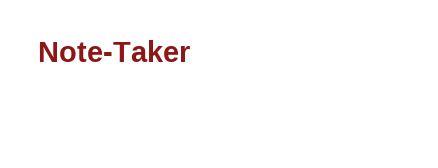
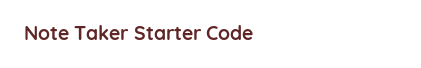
[38,40,190,62] Note-Taker -> [24,25,253,40] Note Taker Starter Code

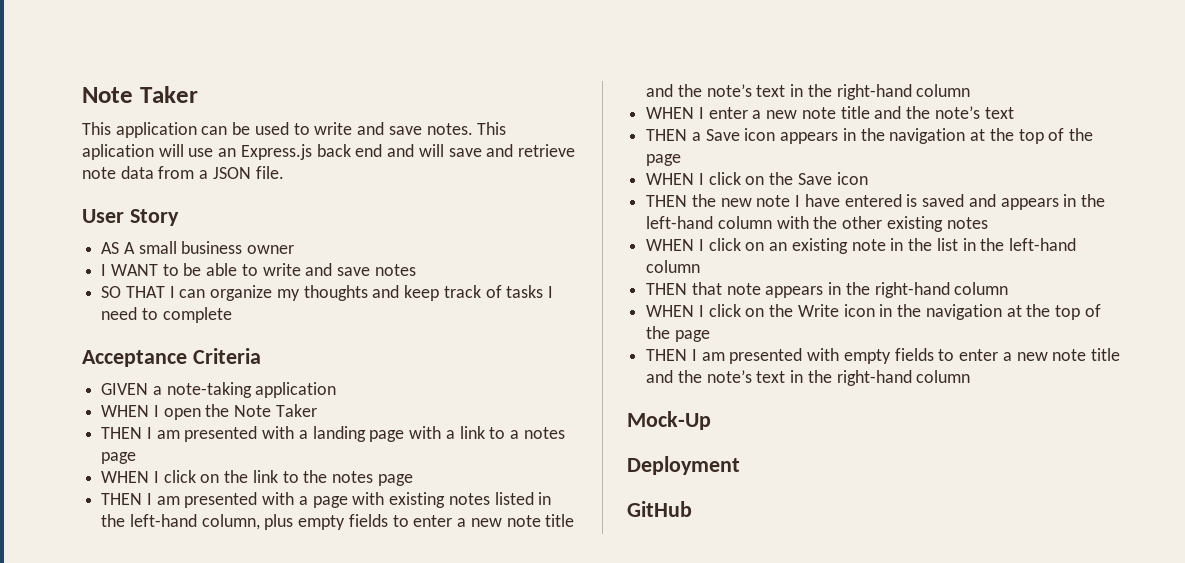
[24,25,253,40] Note Taker Starter Code -> [82,86,198,103] [82,122,507,138] [82,144,575,160] [82,166,284,179] [82,209,179,226] [101,241,295,254] [101,263,416,276] [101,285,553,301] [101,307,232,323] [82,348,261,367] [101,382,337,398] [101,404,317,420] [101,426,565,442] [101,452,137,464] [101,470,413,486] [101,492,552,508] [101,514,575,530] [646,84,971,100] [646,106,1014,119] [646,128,1093,144] [646,154,682,166] [646,172,868,185] [646,194,1105,210] [646,216,988,232] [646,238,1076,254] [646,260,701,273] [646,282,1009,298] [646,304,1101,320] [646,326,710,342] [646,348,1120,364] [646,370,971,386] [627,411,711,430] [627,456,740,475] [627,501,692,517] Note Taker // This application can be used to write and save notes. This aplication will use an Express.js back end and will save and retrieve note data from a JSON file. // User Story // AS A small business owner // I WANT to be able to write and save notes // SO THAT I can organize my thoughts and keep track of tasks I need to complete // Acceptance Criteria // GIVEN a note-taking application // WHEN I open the Note Taker // THEN I am presented with a landing page with a link to a notes page // WHEN I click on the link to the notes page // THEN I am presented with a page with existing notes listed in the left-hand column, plus empty fields to enter a new note title and the note’s text in the right-hand column // WHEN I enter a new note title and the note’s text // THEN a Save icon appears in the navigation at the top of the page // WHEN I click on the Save icon // THEN the new note I have entered is saved and appears in the left-hand column with the other existing notes // WHEN I click on an existing note in the list in the left-hand column // THEN that note appears in the right-hand column // WHEN I click on the Write icon in the navigation at the top of the page // THEN I am presented with empty fields to enter a new note title and the note’s text in the right-hand column // Mock-Up // Deployment // GitHub

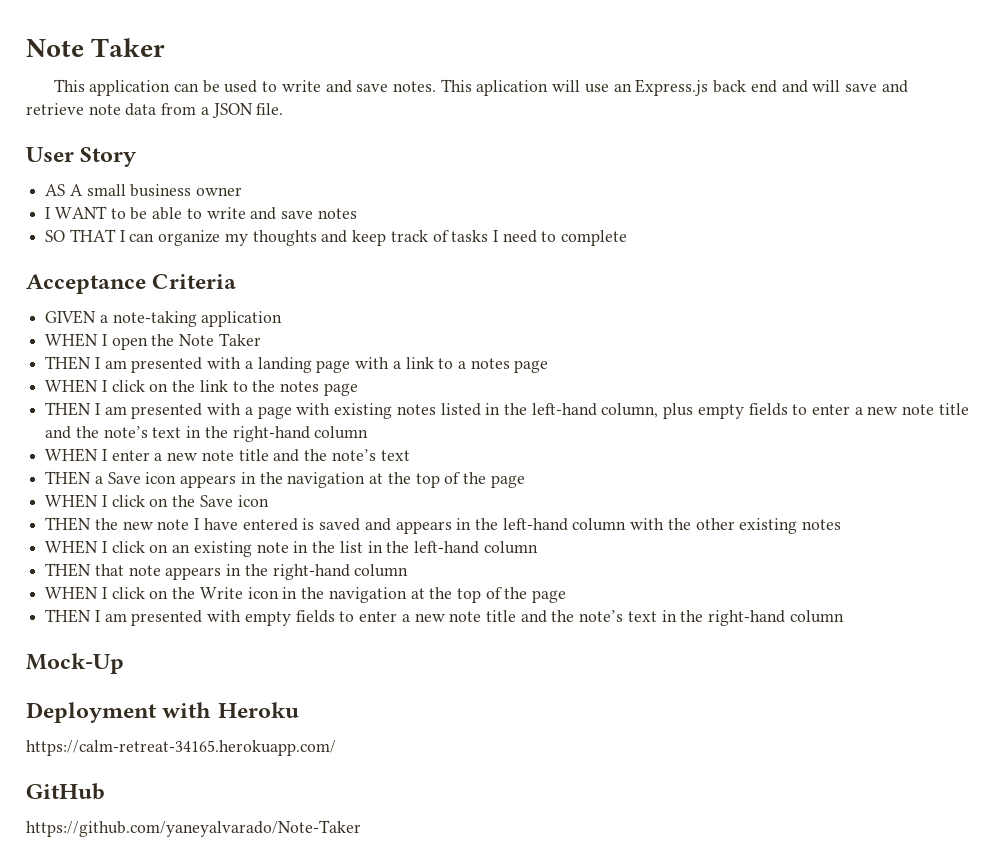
(740, 465) none -> [162,702,299,718] [26,740,336,756] with Heroku // https://calm-retreat-34165.herokuapp.com/
(692, 509) none -> [26,820,361,837] // https://github.com/yaneyalvarado/Note-Taker

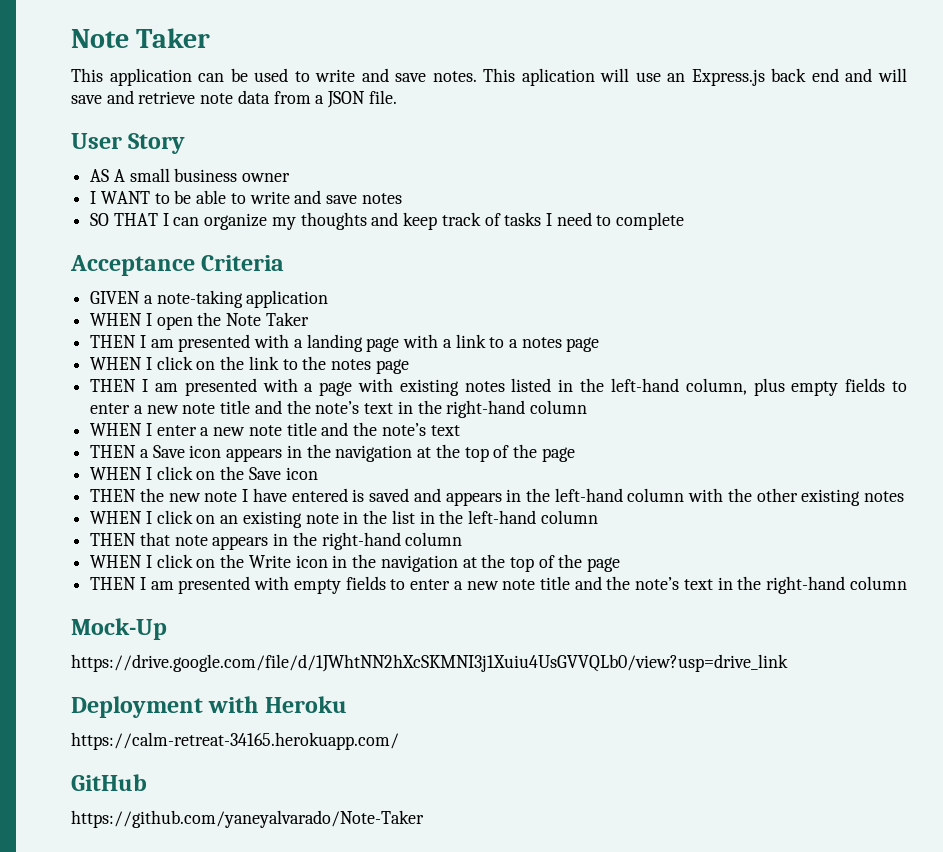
(124, 663) none -> [71,654,788,672] // https://drive.google.com/file/d/1JWhtNN2hXcSKMNI3j1Xuiu4UsGVVQLb0/view?usp=drive_link

